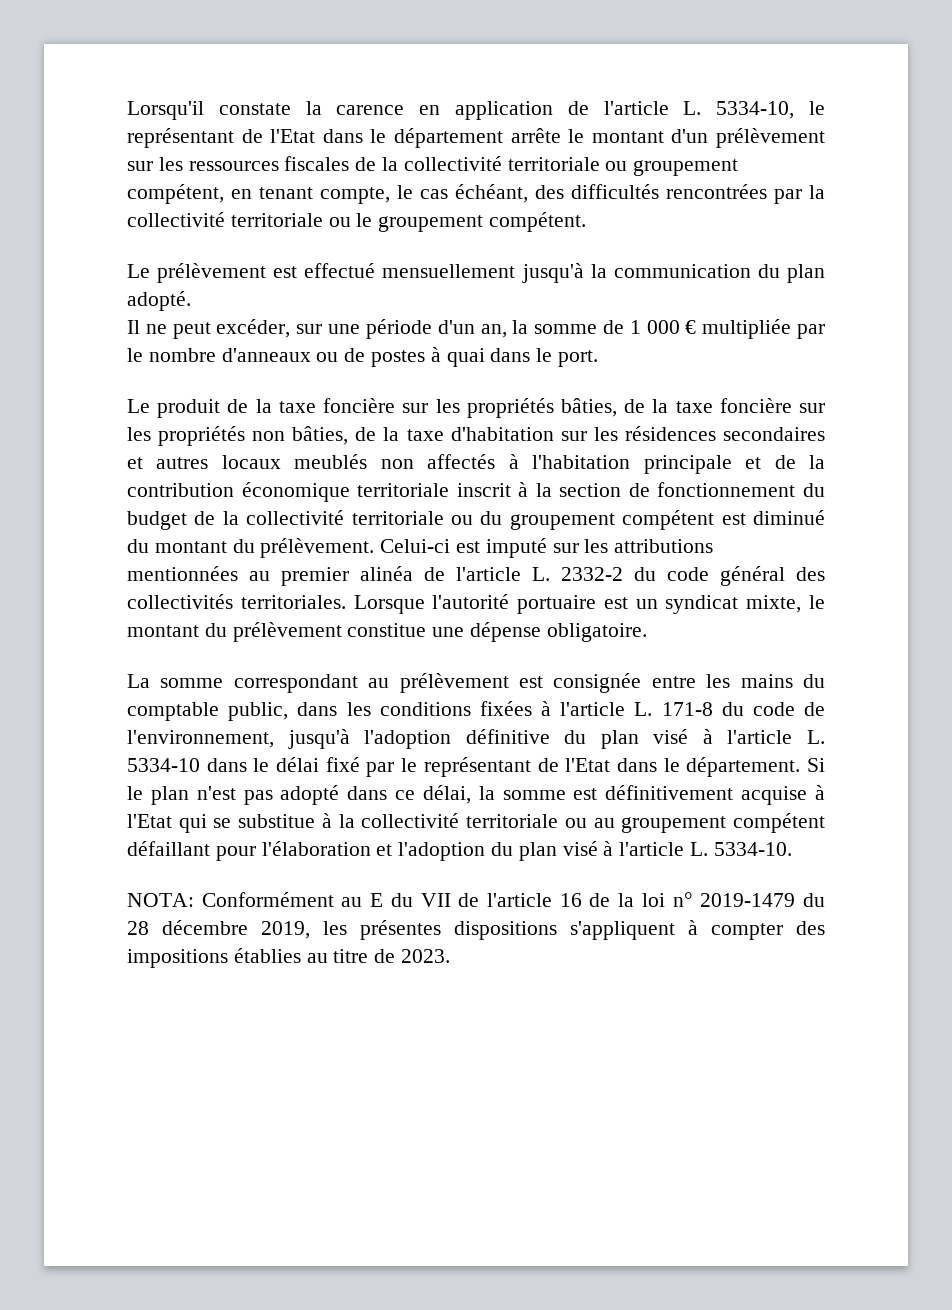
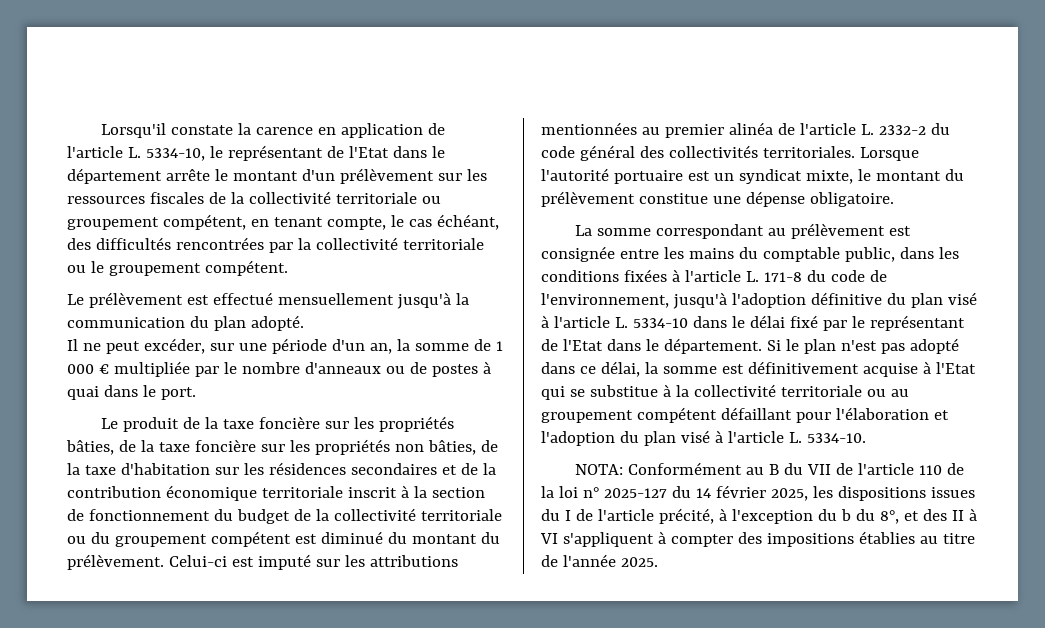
[156,454,762,474] autres locaux meublés non affectés à l'habitation principale et -> (457, 470) none
[370,893,384,907] E -> [769,464,780,475] B
[559,893,582,907] 16 -> [919,465,943,475] 110
[700,893,825,907] [127,920,557,940] 2019-1479 du 28 décembre 2019, les présentes dispositions -> [603,485,975,501] [541,508,977,524] [540,533,558,544] 2025-127 du 14 février 2025, les dispositions issues du I de l'article précité, à l'exception du b du 8°, et des II à VI
[401,949,451,963] 2023. -> [562,554,658,567] l'année 2025.

